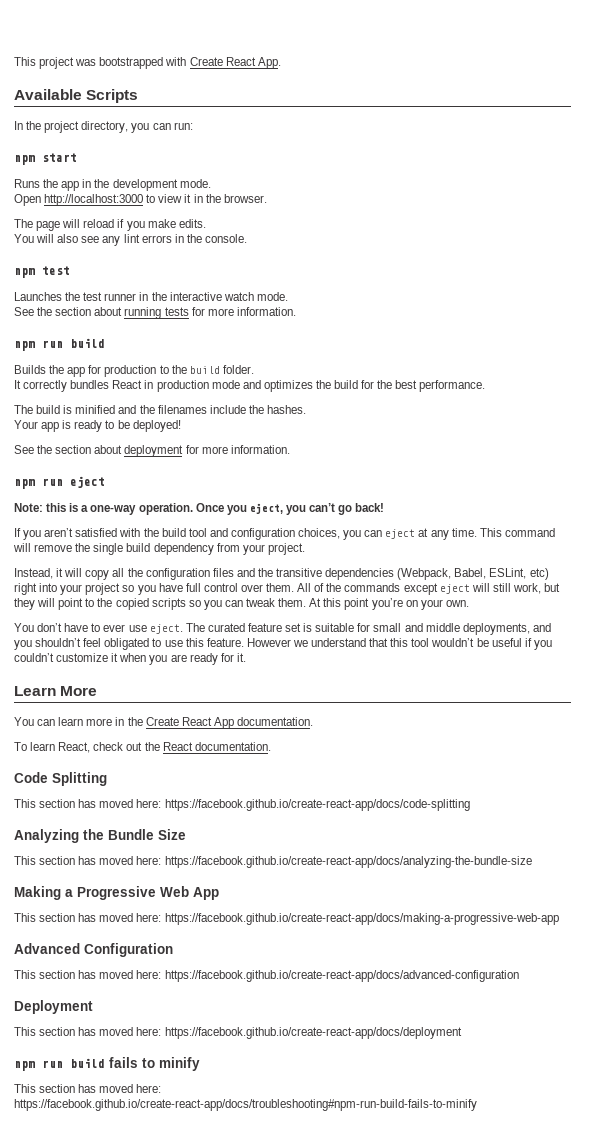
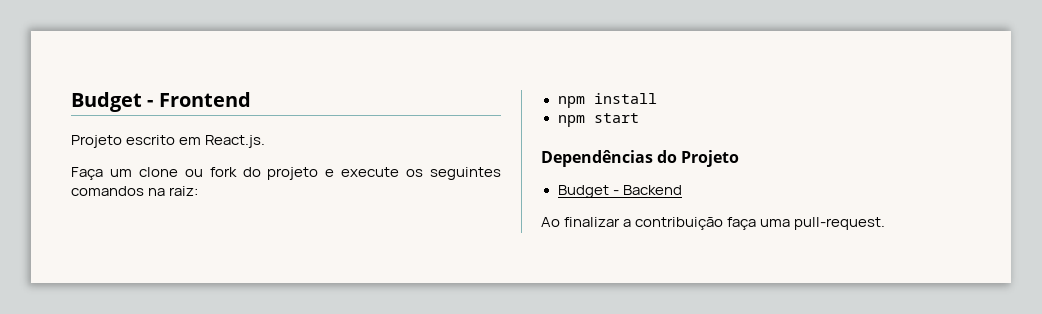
[14,57,281,69] [14,89,139,103] [14,121,193,133] [14,153,77,165] [14,179,211,191] [14,194,267,206] [14,219,206,231] [14,234,247,246] [14,266,70,278] [14,292,288,301] [14,307,296,319] [14,338,105,351] [14,365,254,377] [14,380,486,392] [14,405,306,414] [14,420,181,432] [14,445,290,457] [14,476,105,489] [14,503,385,515] [14,528,555,540] [13,543,305,555] [14,568,549,580] [14,583,561,595] [14,598,469,610] [14,623,551,635] [14,638,552,650] [14,653,246,665] [14,686,98,696] [14,717,313,729] [14,742,271,753] [14,772,107,786] [14,799,470,811] [14,829,186,843] [14,856,532,868] [14,886,219,900] [14,913,559,925] [14,943,173,957] [14,970,519,982] [14,1000,93,1014] [14,1027,462,1039] [14,1057,200,1071] [14,1084,162,1093] [14,1099,477,1111] This project was bootstrapped with Create React App. // Available Scripts // In the project directory, you can run: // npm start // Runs the app in the development mode. // Open http://localhost:3000 to view it in the browser. // The page will reload if you make edits. // You will also see any lint errors in the console. // npm test // Launches the test runner in the interactive watch mode. // See the section about running tests for more information. // npm run build // Builds the app for production to the build folder. // It correctly bundles React in production mode and optimizes the build for the best performance. // The build is minified and the filenames include the hashes. // Your app is ready to be deployed! // See the section about deployment for more information. // npm run eject // Note: this is a one-way operation. Once you eject, you can’t go back! // If you aren’t satisfied with the build tool and configuration choices, you can eject at any time. This command will remove the single build dependency from your project. // Instead, it will copy all the configuration files and the transitive dependencies (Webpack, Babel, ESLint, etc) right into your project so you have full control over them. All of the commands except eject will still work, but they will point to the copied scripts so you can tweak them. At this point you’re on your own. // You don’t have to ever use eject. The curated feature set is suitable for small and middle deployments, and you shouldn’t feel obligated to use this feature. However we understand that this tool wouldn’t be useful if you couldn’t customize it when you are ready for it. // Learn More // You can learn more in the Create React App documentation. // To learn React, check out the React documentation. // Code Splitting // This section has moved here: https://facebook.github.io/create-react-app/docs/code-splitting // Analyzing the Bundle Size // This section has moved here: https://facebook.github.io/create-react-app/docs/analyzing-the-bundle-size // Making a Progressive Web App // This section has moved here: https://facebook.github.io/create-react-app/docs/making-a-progressive-web-app // Advanced Configuration // This section has moved here: https://facebook.github.io/create-react-app/docs/advanced-configuration // Deployment // This section has moved here: https://facebook.github.io/create-react-app/docs/deployment // npm run build fails to minify // This section has moved here: https://facebook.github.io/create-react-app/docs/troubleshooting#npm-run-build-fails-to-minify -> [71,92,251,112] [71,135,266,148] [71,167,501,180] [71,186,199,196] [557,93,657,108] [557,113,639,127] [541,150,740,167] [557,185,682,198] [541,217,886,230] Budget - Frontend // Projeto escrito em React.js. // Faça um clone ou fork do projeto e execute os seguintes comandos na raiz: // npm install // npm start // Dependências do Projeto // Budget - Backend // Ao finalizar a contribuição faça uma pull-request.

